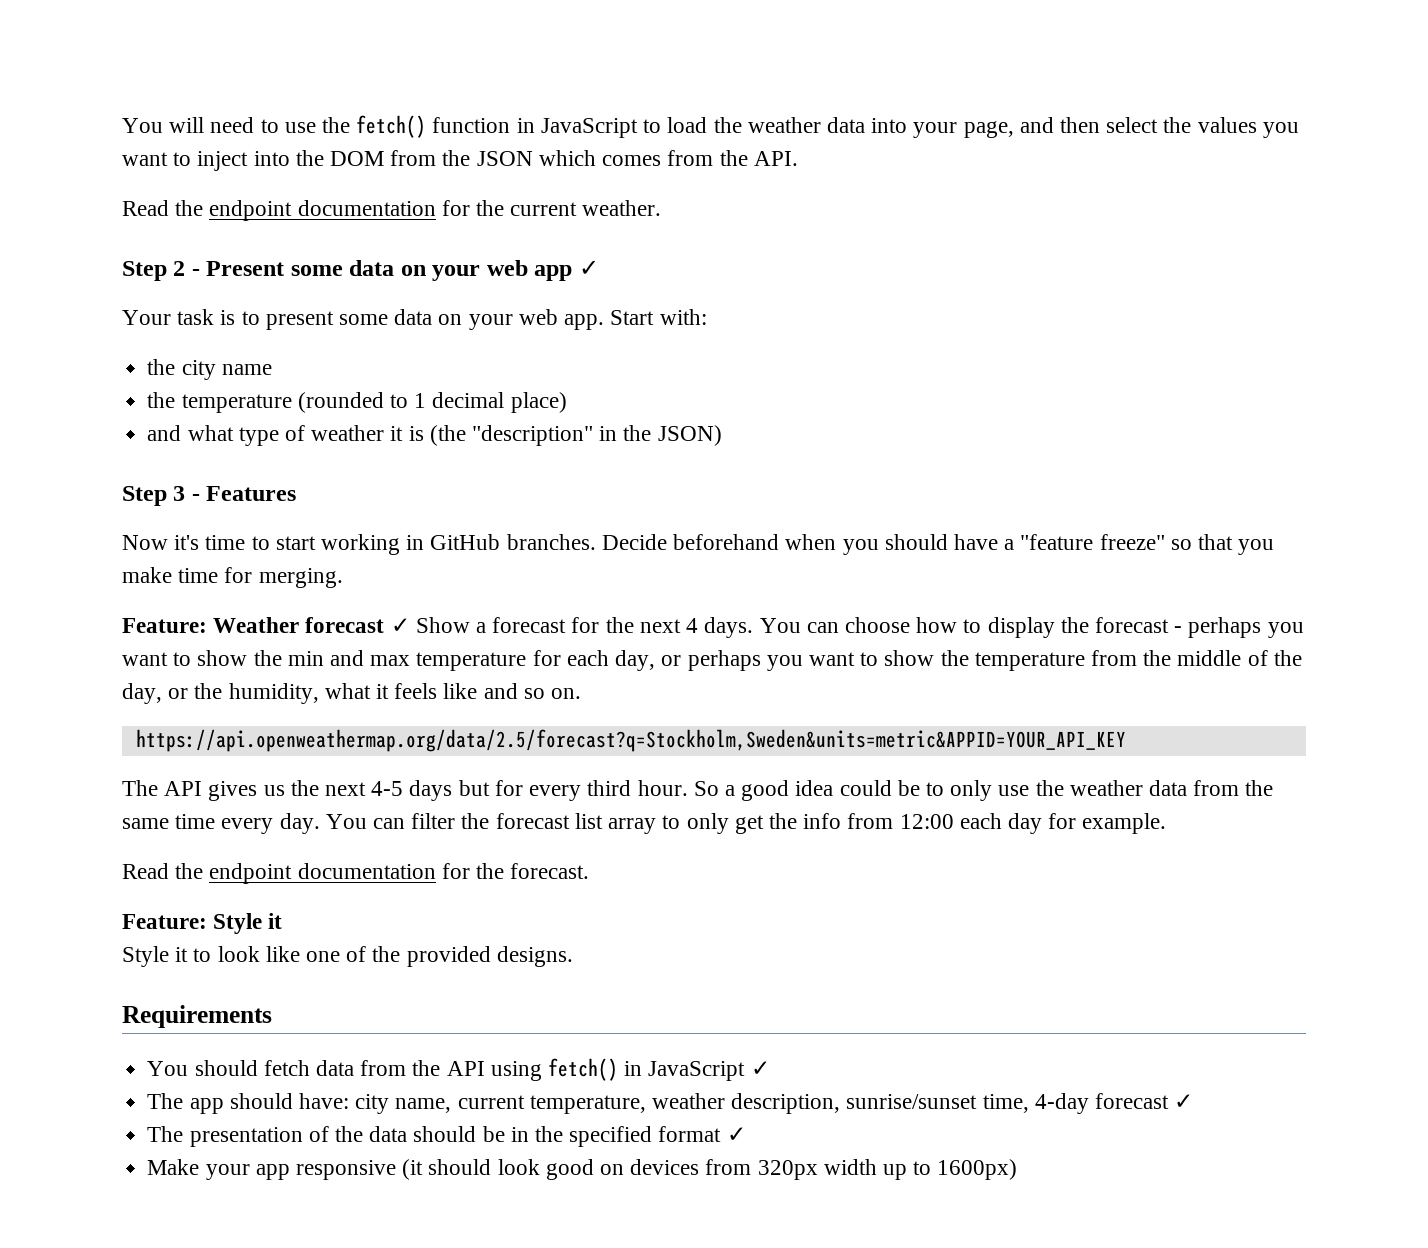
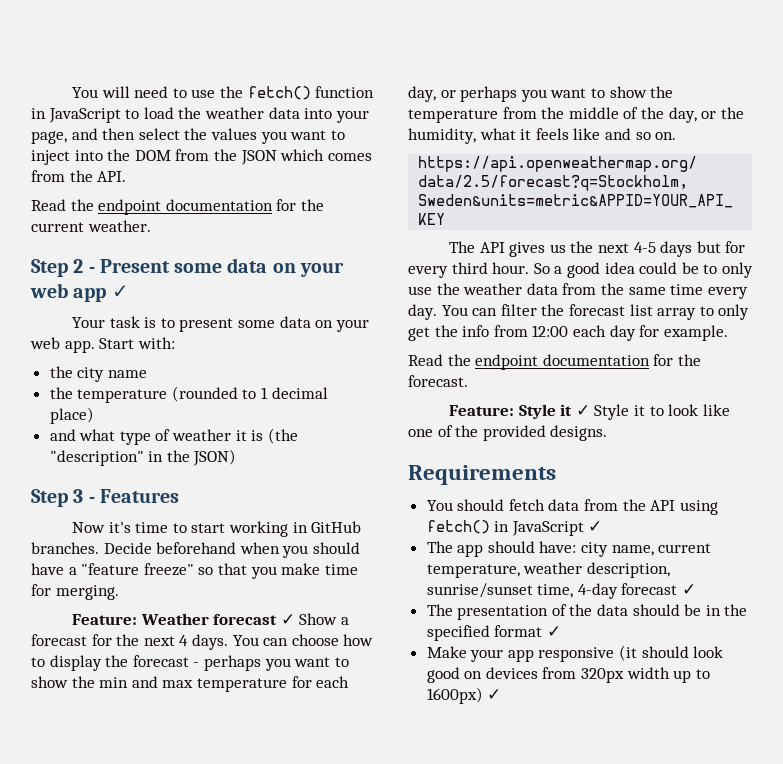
(283, 921) // -> [575,405,590,416] ✓
(1018, 1169) none -> [487,689,502,700] ✓

